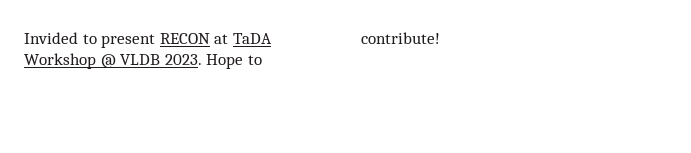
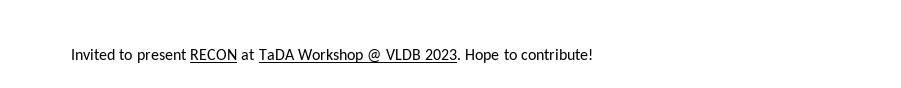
[24,32,78,44] Invided -> [71,49,115,60] Invited

